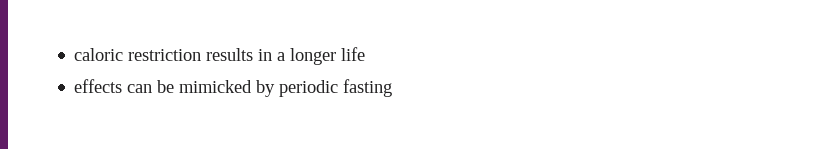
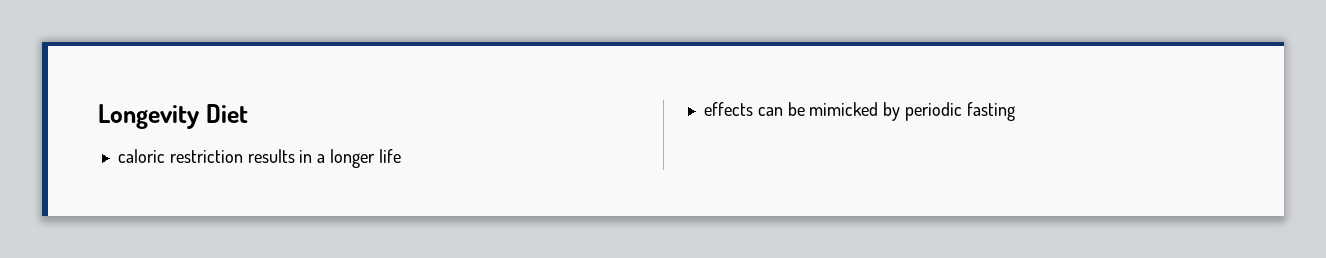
(74, 54) none -> [98,104,248,129] Longevity Diet //

